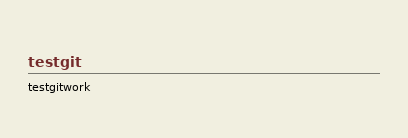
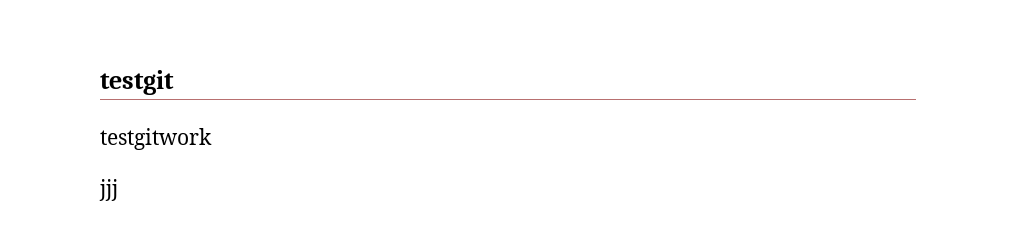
(91, 87) none -> [99,179,118,201] // jjj

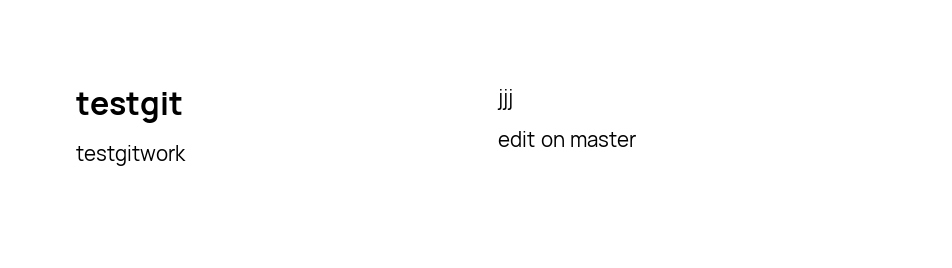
(118, 190) none -> [498,131,637,147] // edit on master

